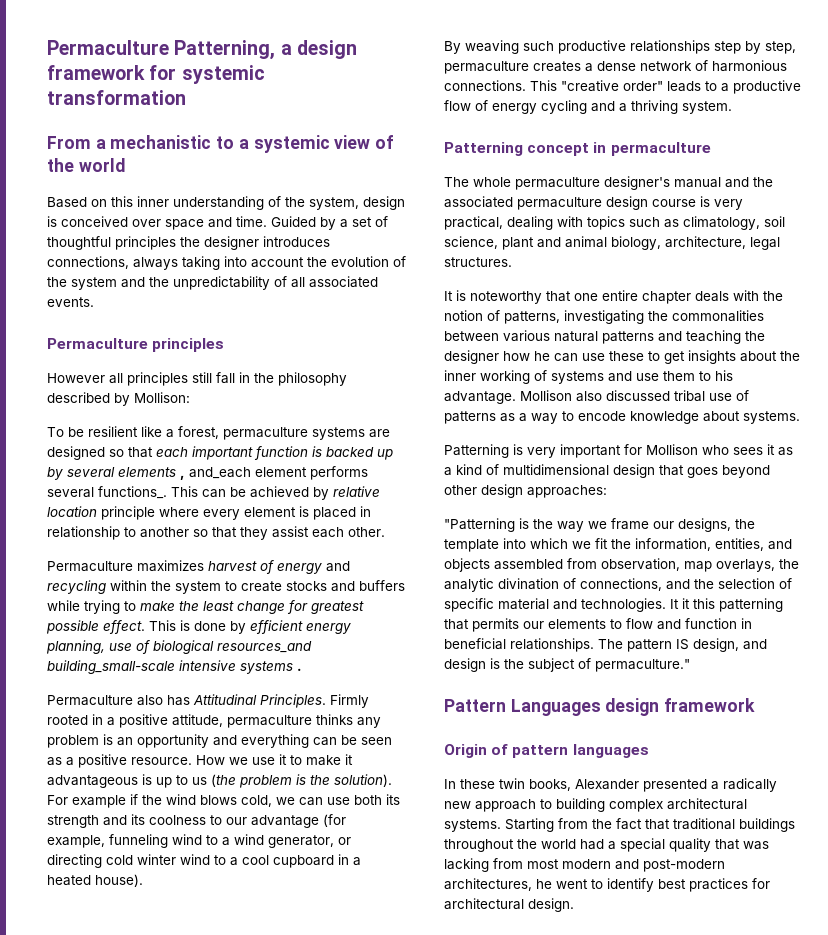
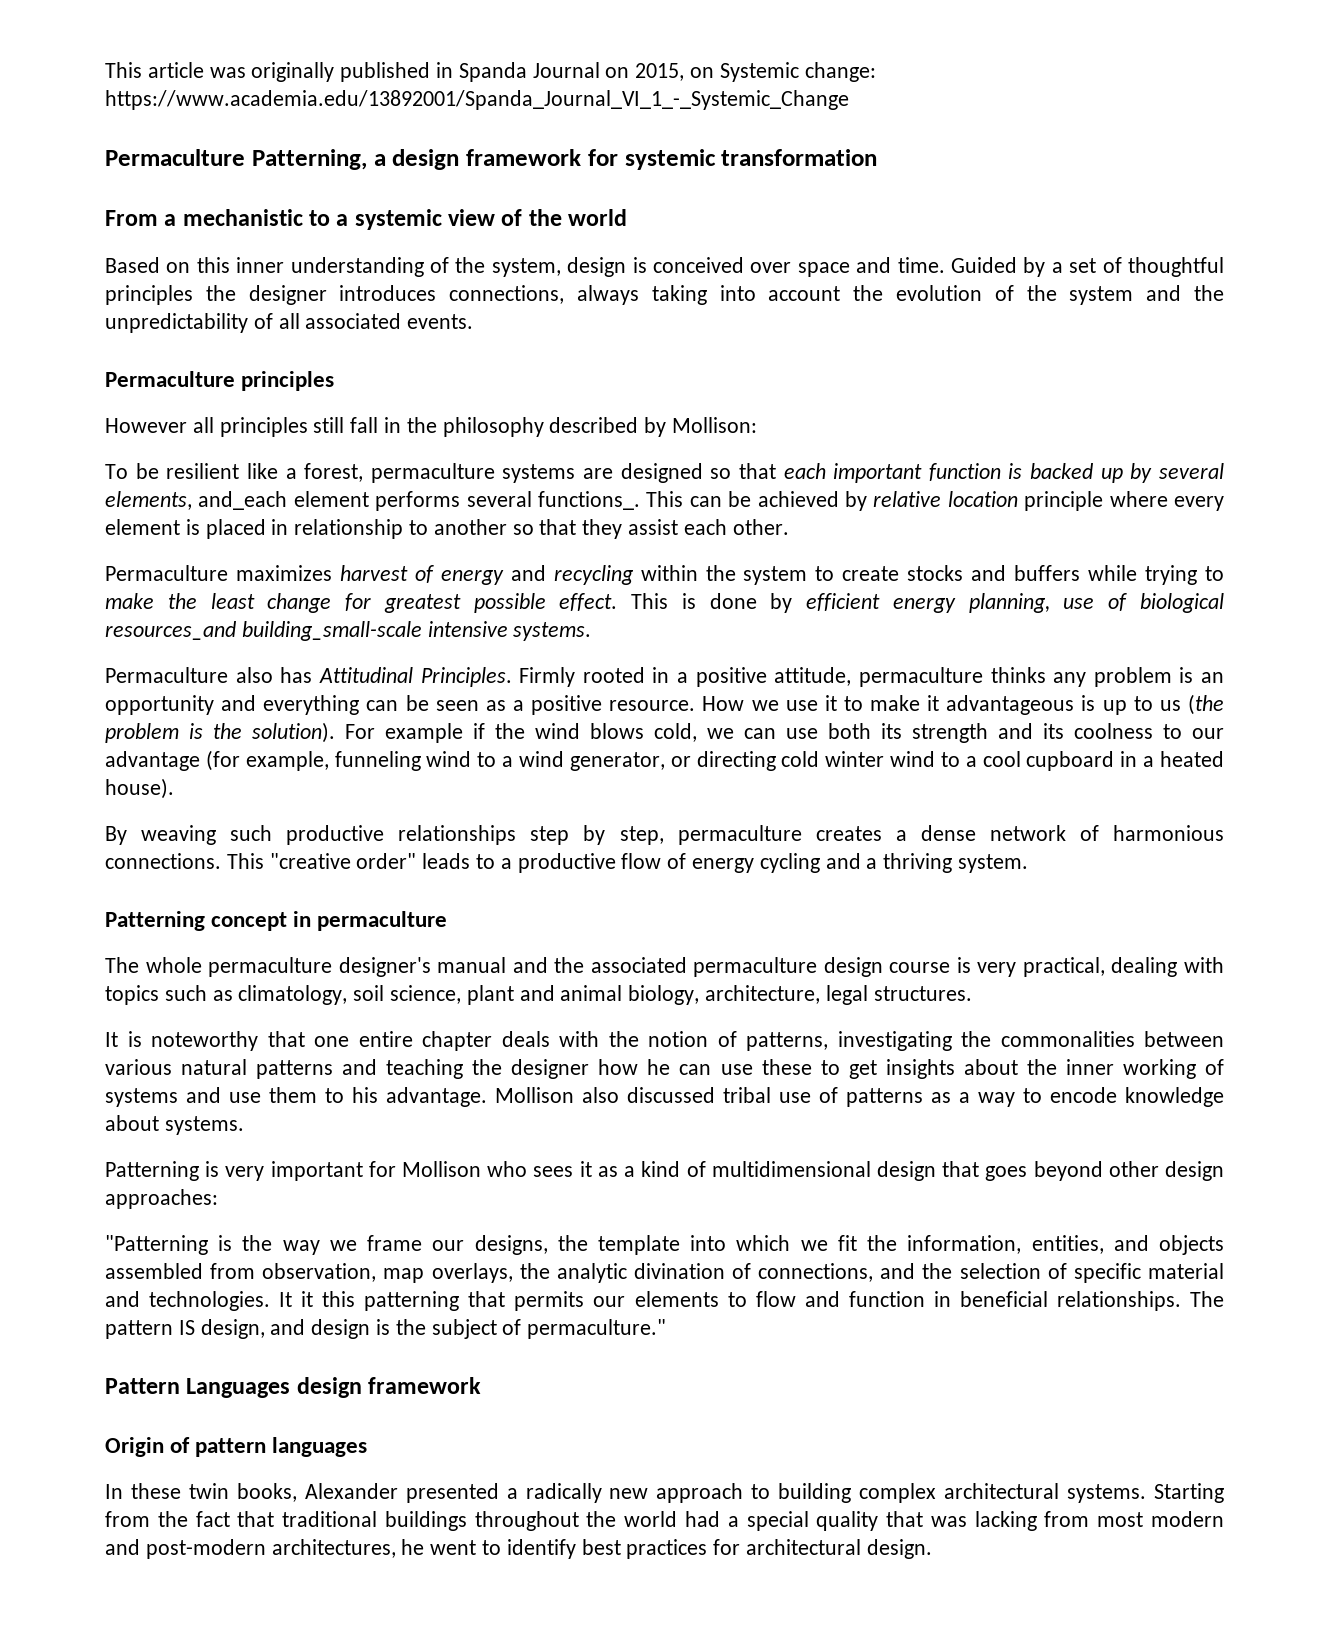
(47, 47) none -> [105,62,876,82] [105,90,849,110] This article was originally published in Spanda Journal on 2015, on Systemic change: https://www.academia.edu/13892001/Spanda_Journal_VI_1_-_Systemic_Change //
[118,467,185,480] elements , -> [105,491,192,510] elements,
[240,661,302,674] systems . -> [513,622,592,641] systems.

